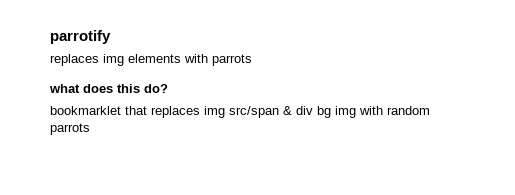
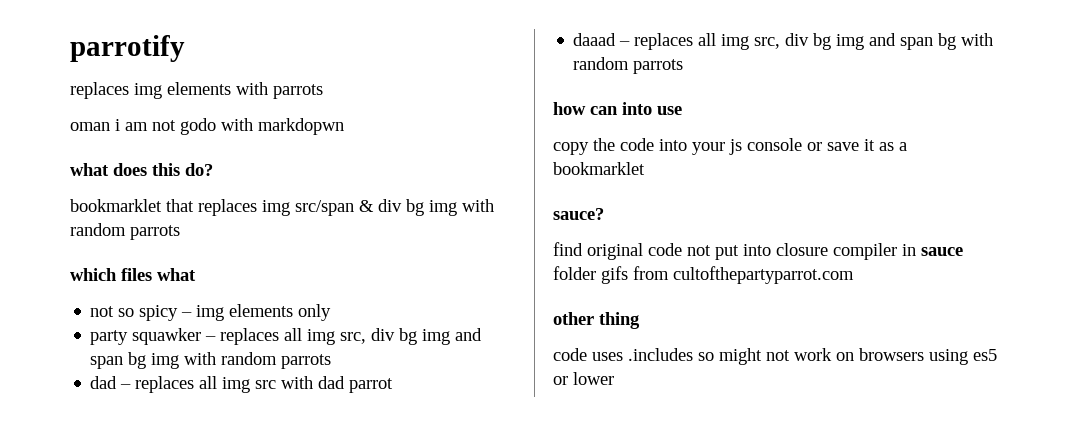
(252, 60) none -> [70,118,344,135] // oman i am not godo with markdopwn
(90, 129) none -> [70,268,196,281] [90,304,332,321] [90,328,483,345] [90,352,332,369] [90,376,394,393] [573,33,994,50] [573,57,684,74] [553,102,682,115] [553,138,907,155] [553,162,645,175] [553,208,604,220] [553,242,963,260] [553,266,854,284] [553,312,640,329] [553,348,997,365] [553,372,614,385] // which files what // not so spicy – img elements only // party squawker – replaces all img src, div bg img and span bg img with random parrots // dad – replaces all img src with dad parrot // daaad – replaces all img src, div bg img and span bg with random parrots // how can into use // copy the code into your js console or save it as a bookmarklet // sauce? // find original code not put into closure compiler in sauce folder gifs from cultofthepartyparrot.com // other thing // code uses .includes so might not work on browsers using es5 or lower

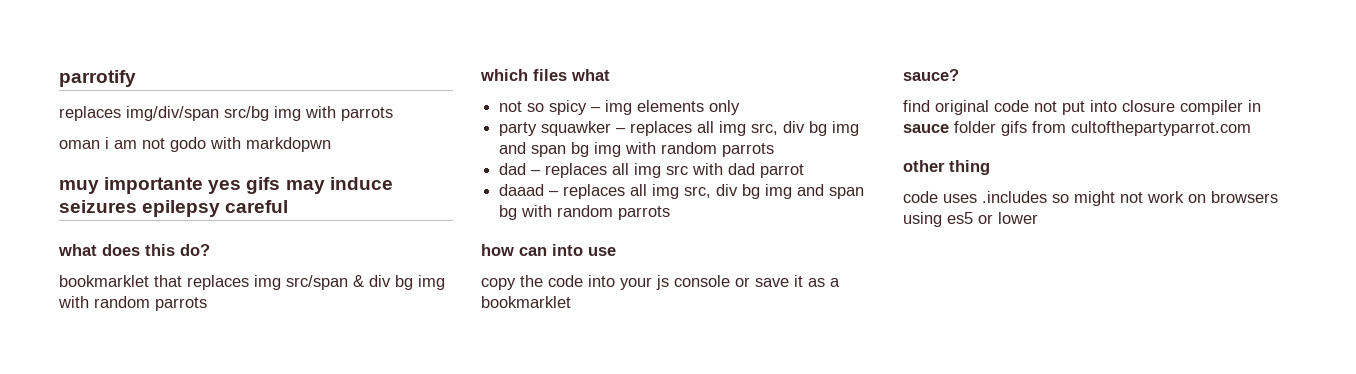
[134,82,231,99] img elements -> [126,106,301,121] img/div/span src/bg img
(344, 126) none -> [59,177,393,194] [59,200,289,217] // muy importante yes gifs may induce seizures epilepsy careful

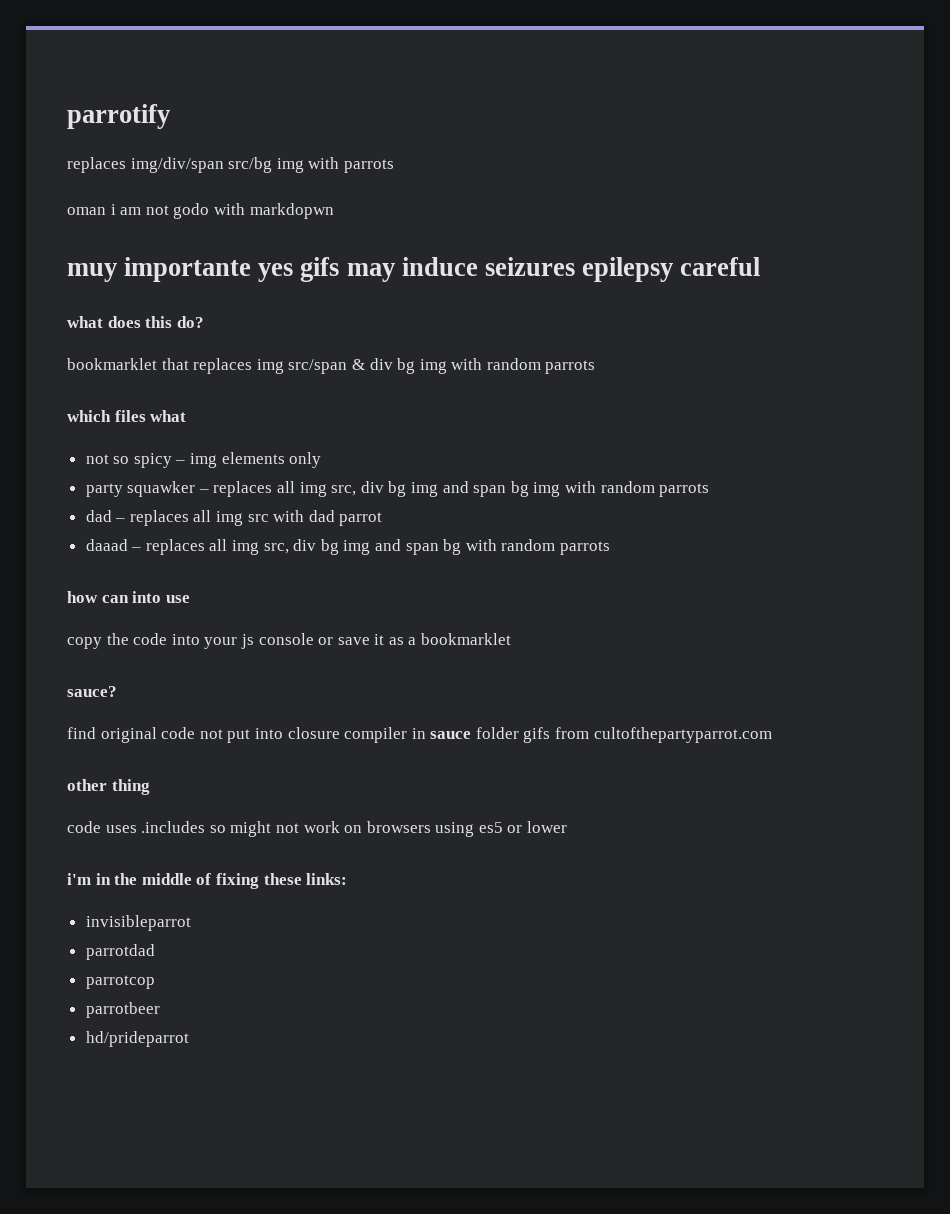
(1038, 218) none -> [67,873,348,889] [85,915,191,931] [85,944,155,960] [85,975,155,989] [85,1002,160,1018] [85,1031,189,1047] // i'm in the middle of fixing these links: // invisibleparrot // parrotdad // parrotcop // parrotbeer // hd/prideparrot

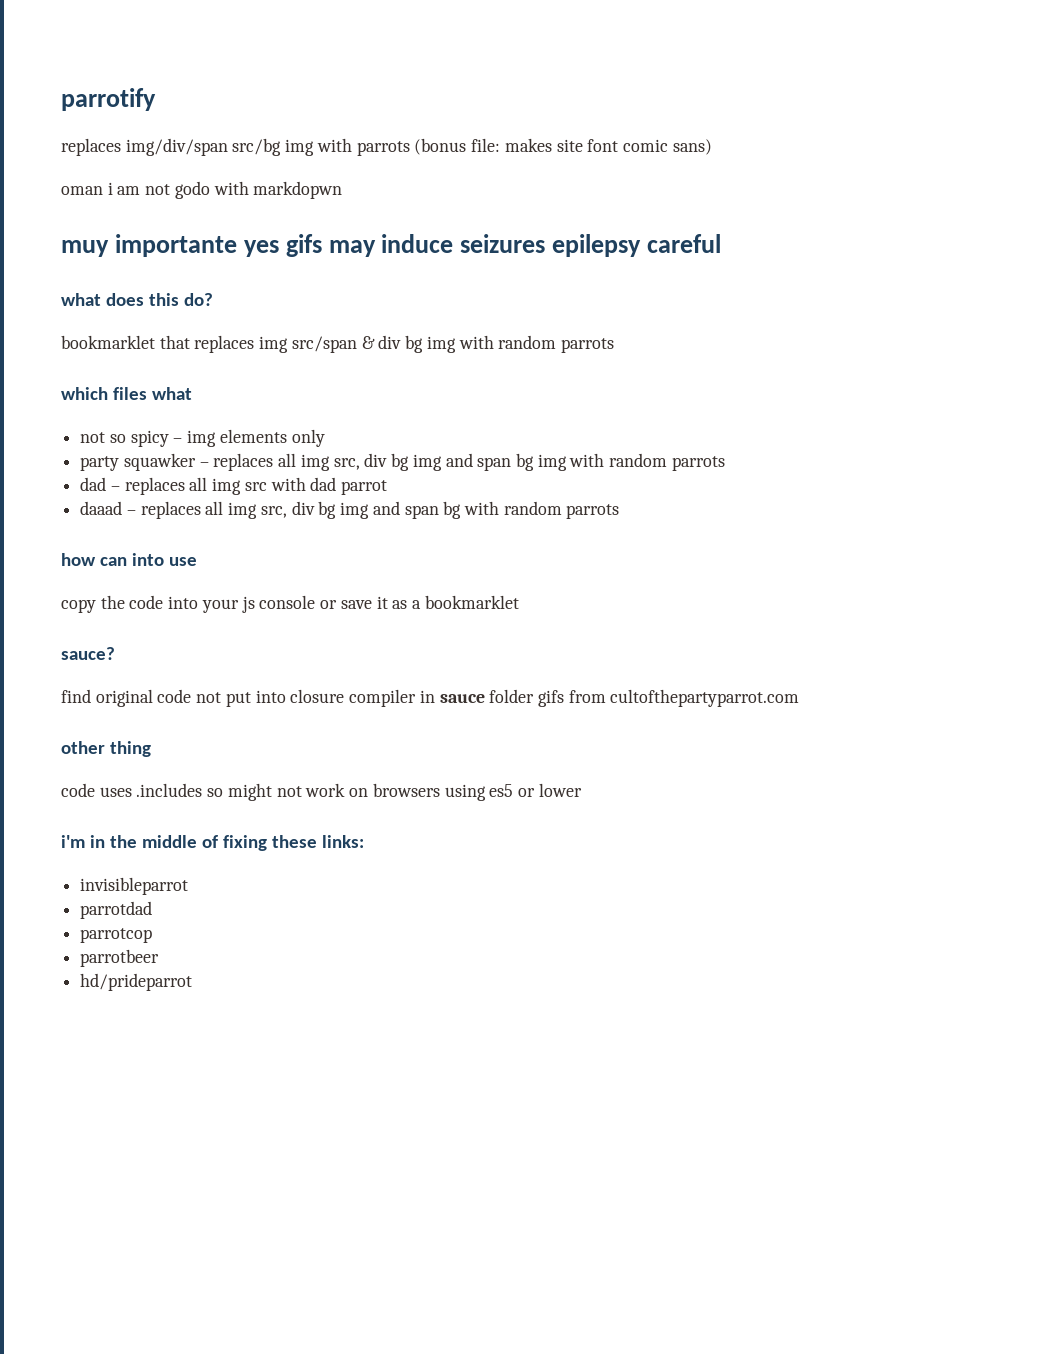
(394, 166) none -> [414,138,712,155] (bonus file: makes site font comic sans)

